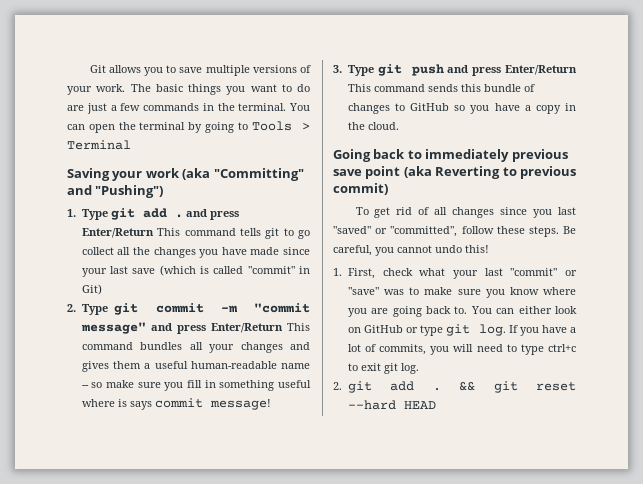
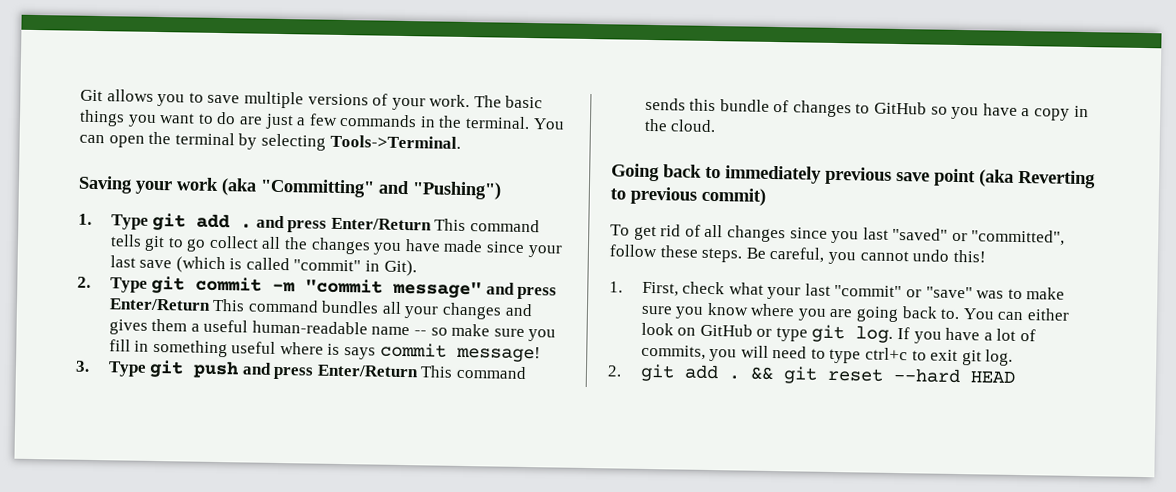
[205,121,310,133] [67,140,131,150] going to Tools > Terminal -> [260,133,461,151] selecting Tools->Terminal.
[81,284,102,295] Git) -> [383,259,417,277] Git).

